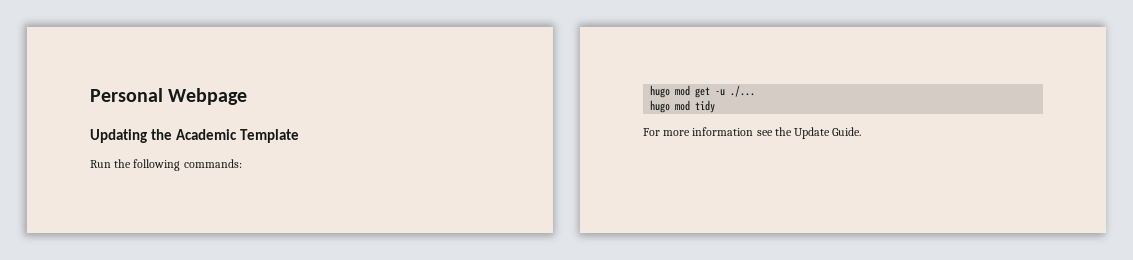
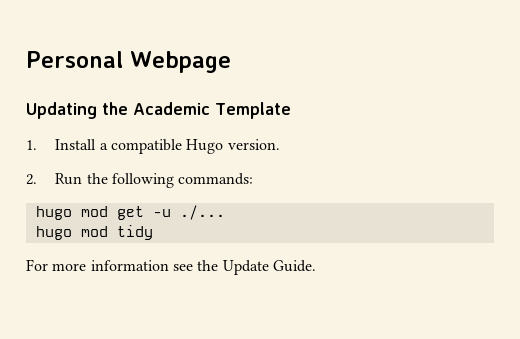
(299, 136) none -> [26,139,280,154] [26,174,37,185] 1. Install a compatible Hugo version. // 2.

